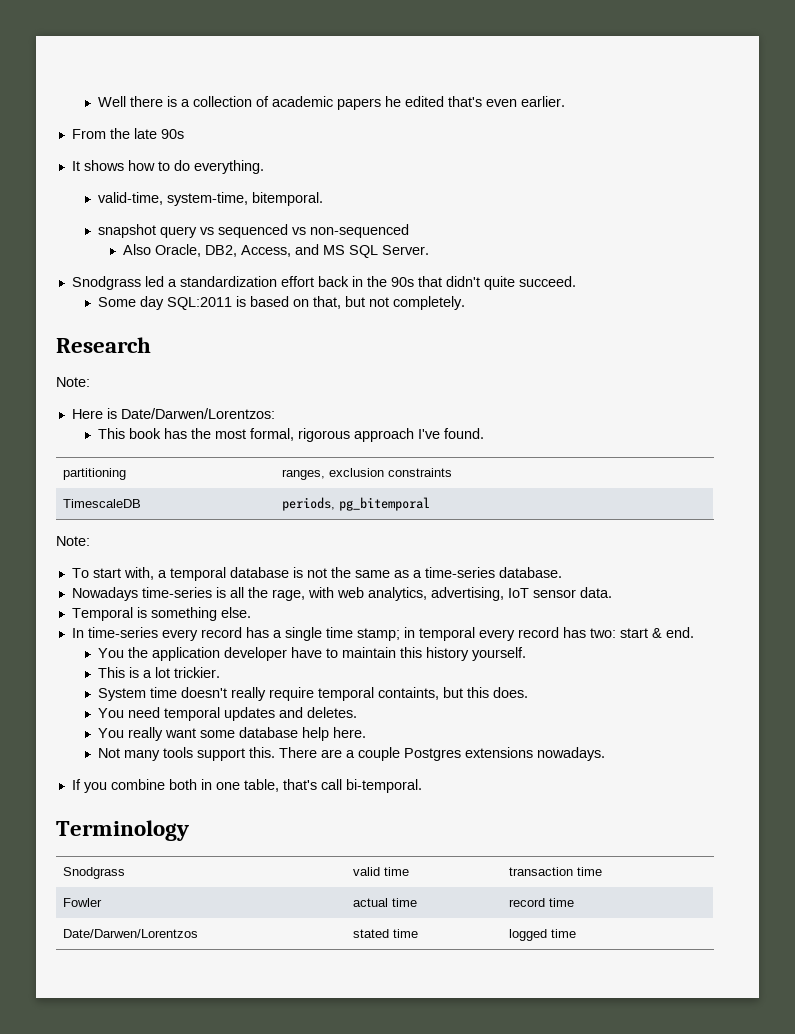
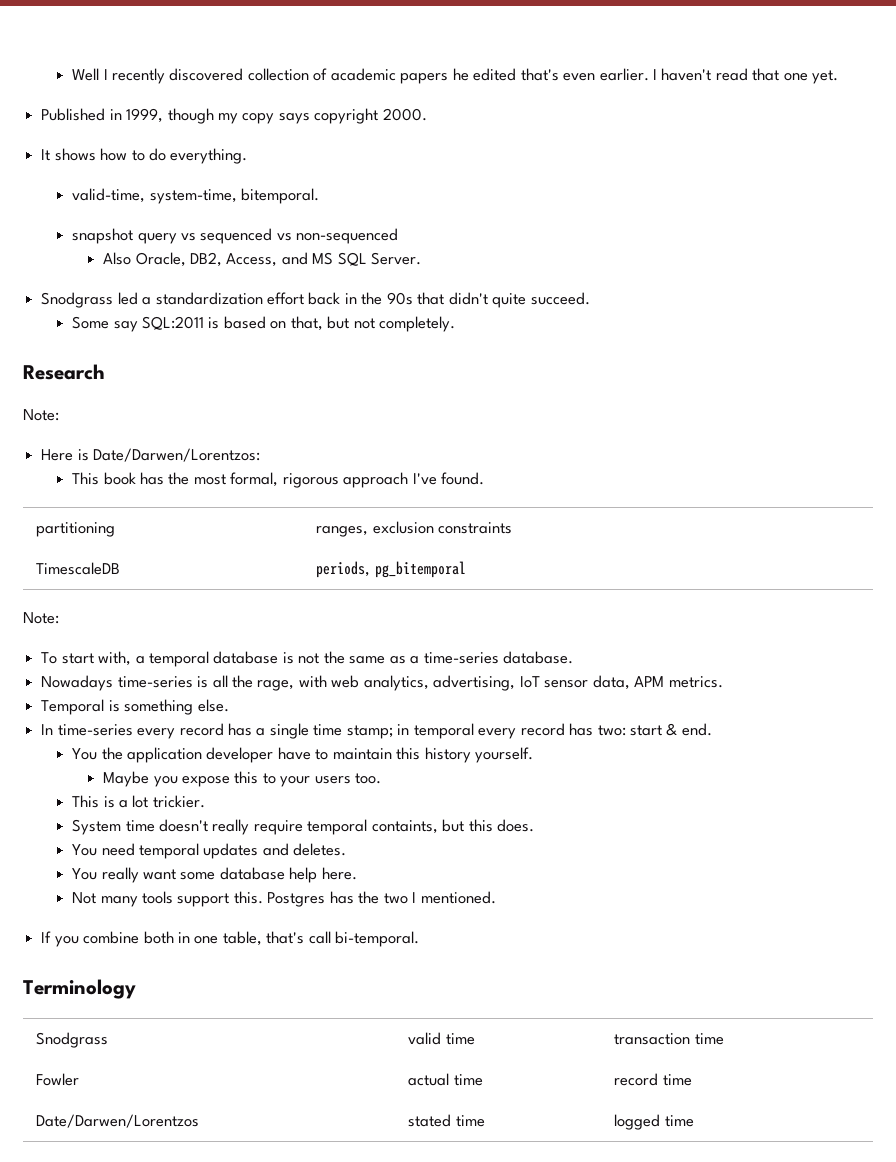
[129,96,190,107] there is a -> [103,68,244,84] I recently discovered
[71,128,184,139] // From the late 90s -> [653,68,839,84] [41,108,427,124] I haven't read that one yet. // Published in 1999, though my copy says copyright 2000.
[139,296,164,310] day -> [113,321,138,332] say
[579,587,612,598] data. -> [592,675,723,690] data, APM metrics.
(526, 654) none -> [103,771,382,787] // Maybe you expose this to your users too.
[278,747,605,761] There are a couple Postgres extensions nowadays. -> [267,891,496,907] Postgres has the two I mentioned.

